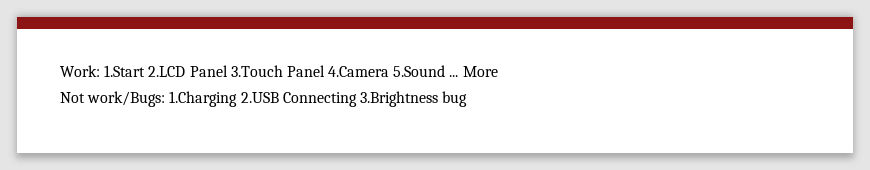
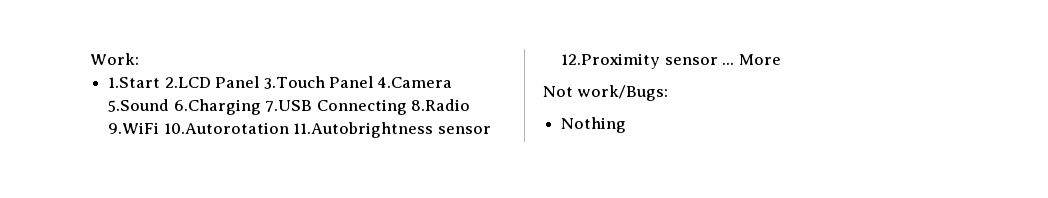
(100, 71) none -> (139, 59) //
(446, 71) none -> [173,99,470,115] [108,122,491,138] [561,53,718,69] 6.Charging 7.USB Connecting 8.Radio 9.WiFi 10.Autorotation 11.Autobrightness sensor 12.Proximity sensor
[169,91,468,107] 1.Charging 2.USB Connecting 3.Brightness bug -> [561,117,627,133] // Nothing

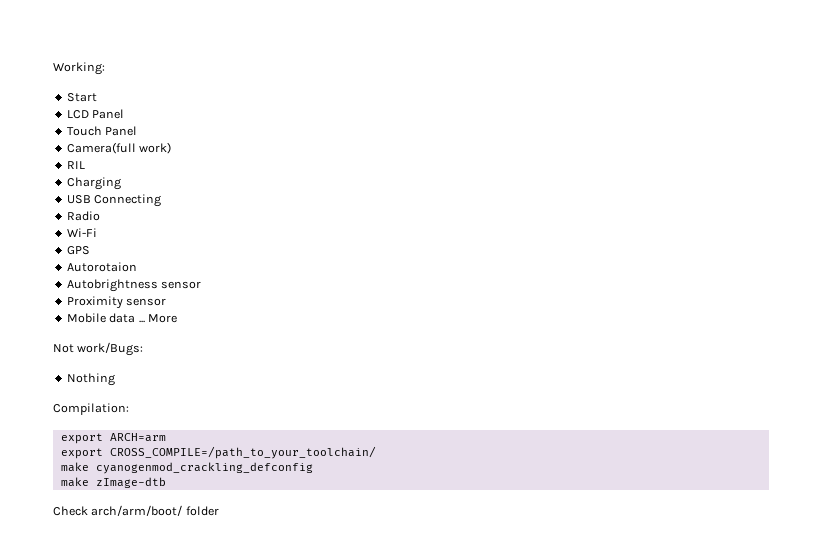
[90,53,139,65] [108,76,453,89] [108,99,470,115] [108,122,491,138] [561,53,718,69] Work: // 1.Start 2.LCD Panel 3.Touch Panel 4.Camera 5.Sound 6.Charging 7.USB Connecting 8.Radio 9.WiFi 10.Autorotation 11.Autobrightness sensor 12.Proximity sensor -> [53,62,105,75] [66,93,97,102] [66,109,125,119] [66,126,138,136] [66,142,172,154] [66,161,85,169] [66,177,121,190] [66,194,162,207] [66,211,100,221] [66,228,97,237] [66,246,90,255] [66,262,137,272] [66,279,202,292] [66,296,167,309] [66,313,136,323] Working: // Start // LCD Panel // Touch Panel // Camera(full work) // RIL // Charging // USB Connecting // Radio // Wi-Fi // GPS // Autorotaion // Autobrightness sensor // Proximity sensor // Mobile data
(627, 125) none -> [53,403,129,415] [60,433,166,444] [60,446,376,459] [60,462,313,474] [60,477,166,488] [53,505,219,516] // Compilation: // export ARCH=arm // export CROSS_COMPILE=/path_to_your_toolchain/ // make cyanogenmod_crackling_defconfig // make zImage-dtb // Check arch/arm/boot/ folder

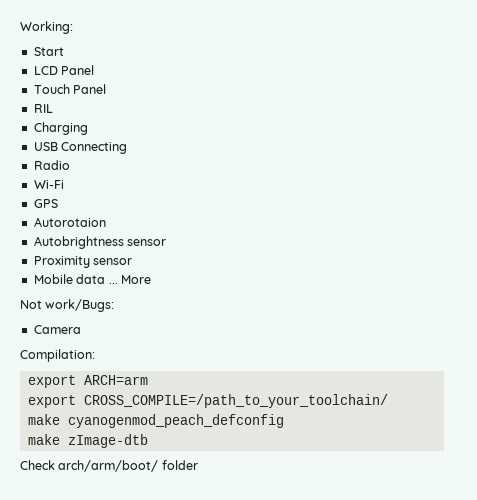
[66,142,172,154] // Camera(full work) -> (107, 89) none
[66,373,115,386] Nothing -> [33,325,81,334] Camera
[95,462,313,474] cyanogenmod_crackling_defconfig -> [67,414,284,428] cyanogenmod_peach_defconfig

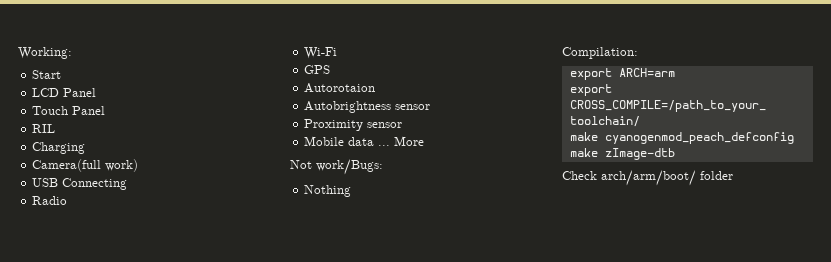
(88, 128) none -> [32,159,139,172] // Camera(full work)
[33,325,81,334] Camera -> [304,185,352,197] Nothing

